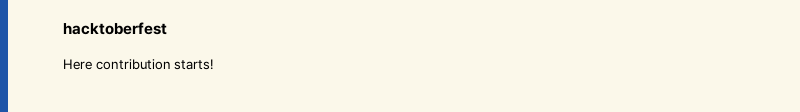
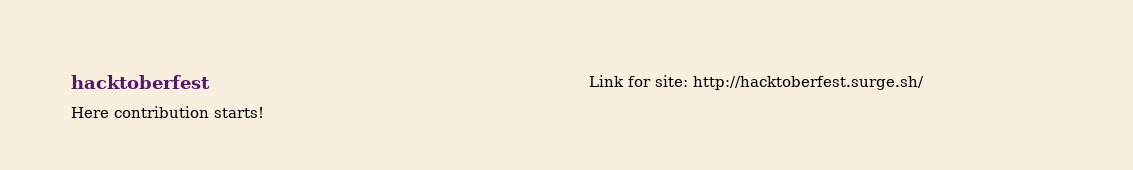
(214, 64) none -> [589,75,924,90] // Link for site: http://hacktoberfest.surge.sh/

